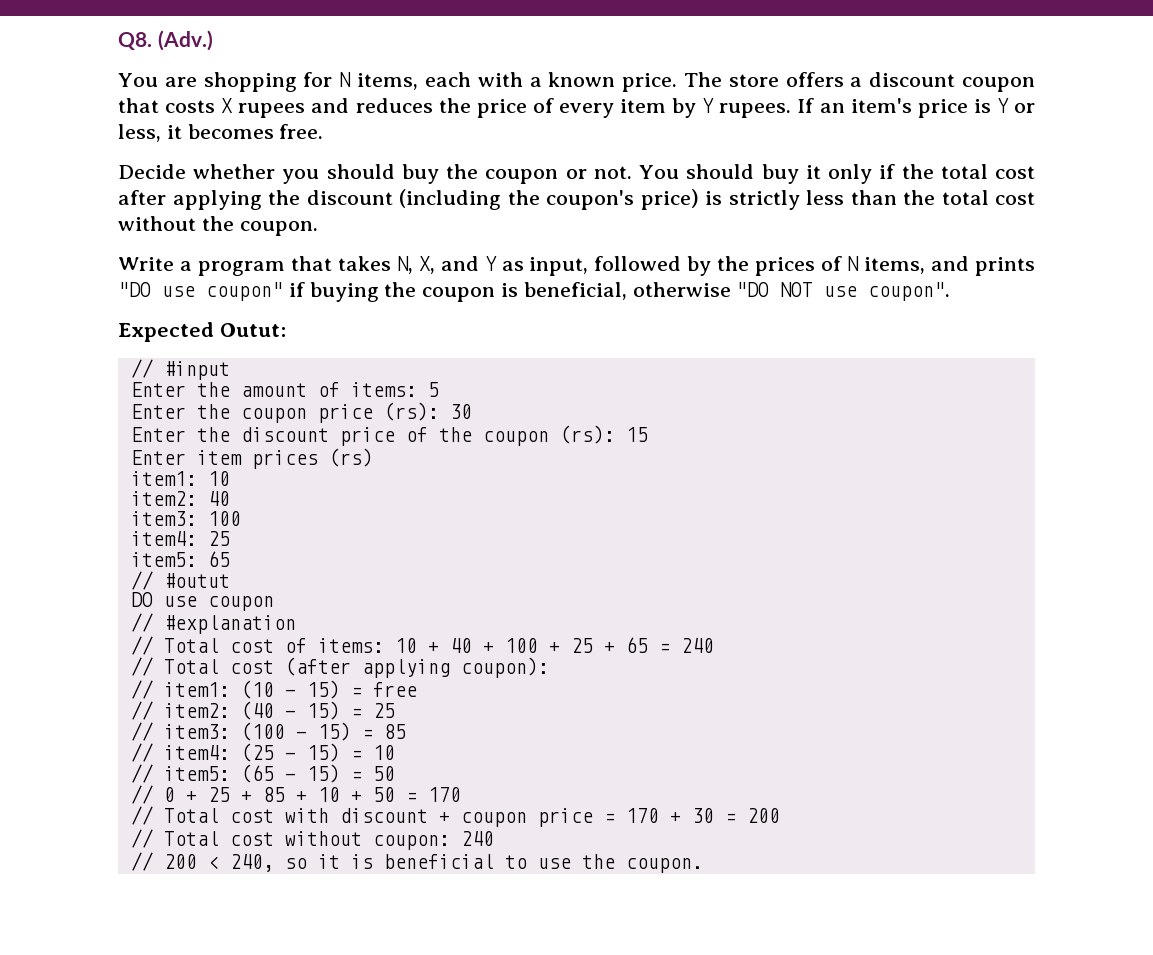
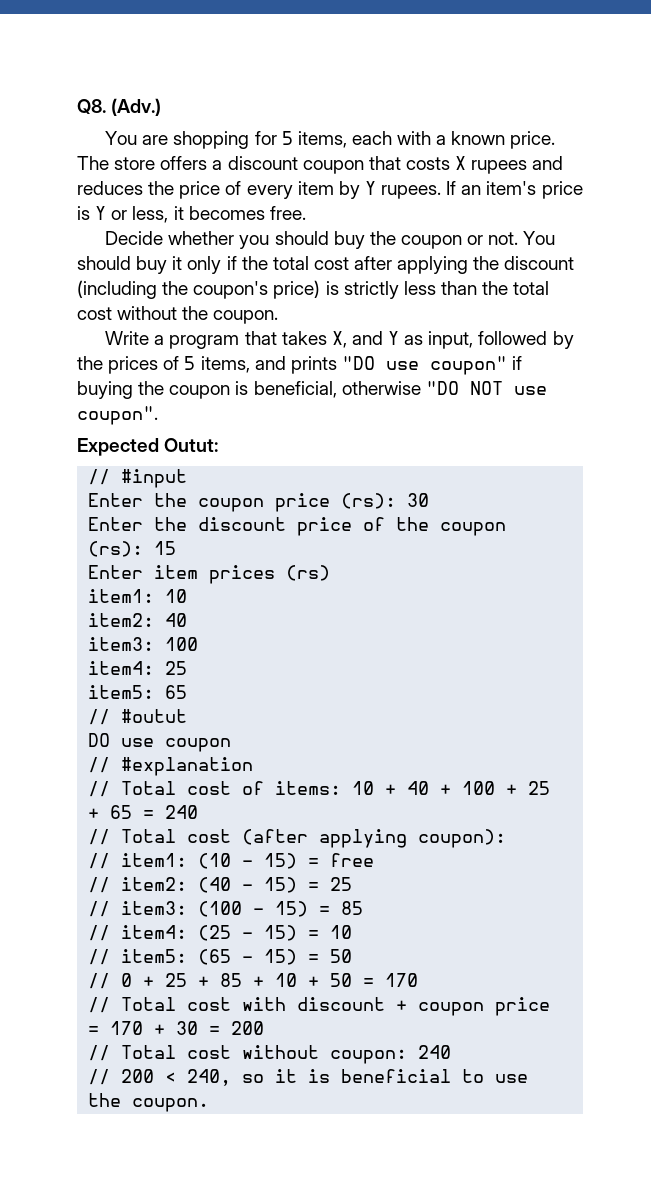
[339,72,352,87] N -> [281,131,293,145] 5
[396,256,413,274] N, -> (327, 338) none
[847,256,860,271] N -> [184,356,196,370] 5
[130,382,439,397] // Enter the amount of items: 5 -> (188, 478) none

